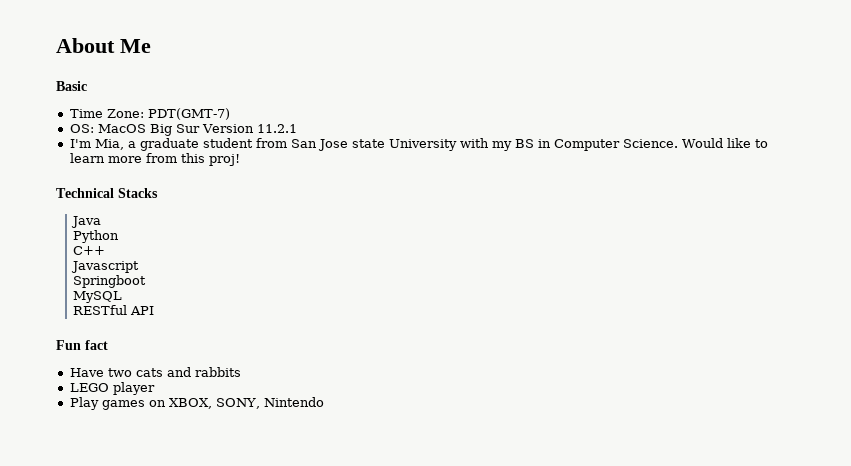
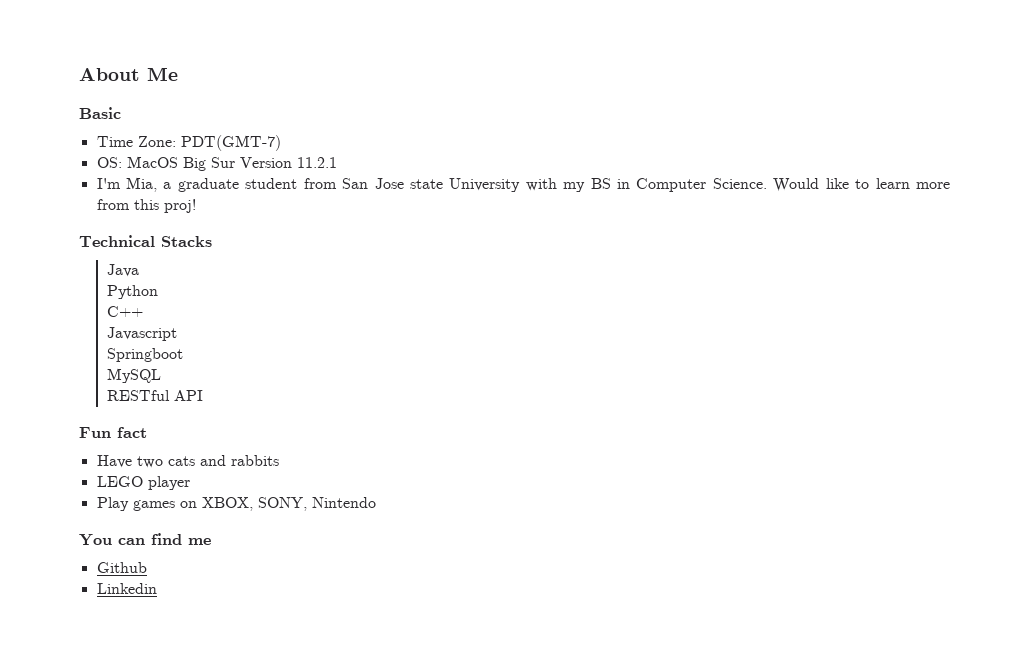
(324, 402) none -> [79,533,211,546] [96,562,147,573] [96,583,157,594] // You can find me // Github // Linkedin

